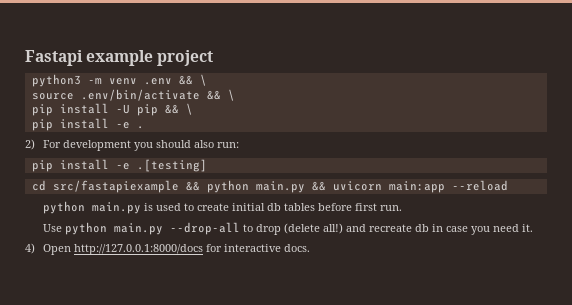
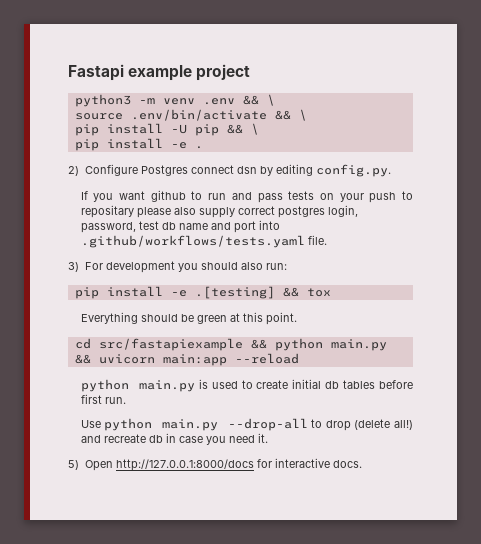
(35, 144) none -> [84,164,391,177] [80,190,413,203] [80,205,358,218] [80,220,280,233] [80,235,327,248] [68,262,79,272] Configure Postgres connect dsn by editing config.py. // If you want github to run and pass tests on your push to repositary please also supply correct postgres login, password, test db name and port into .github/workflows/tests.yaml file. // 3)
(207, 165) none -> [282,287,331,297] [80,312,297,325] && tox // Everything should be green at this point.
[25,243,35,254] 4) -> [68,460,79,470] 5)

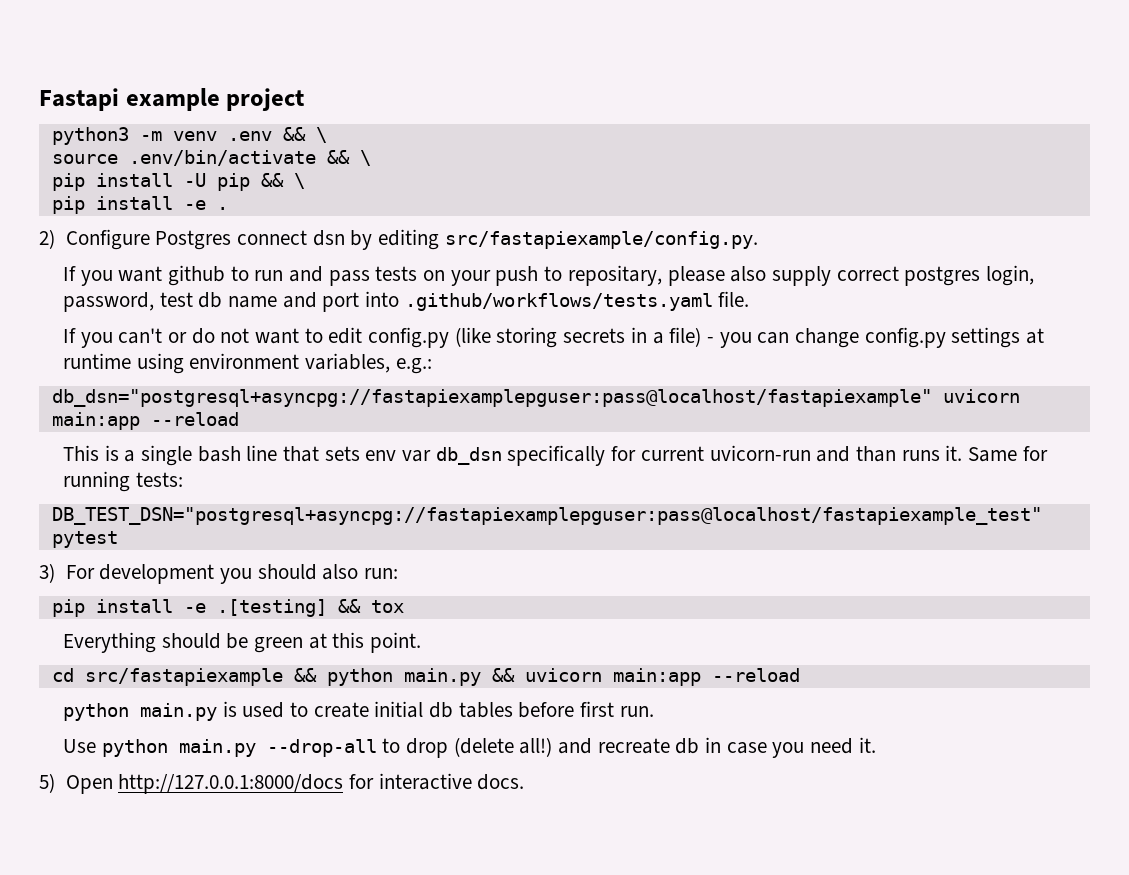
[315,164,391,177] config.py. -> [444,231,758,249] src/fastapiexample/config.py.
[80,205,134,218] repositary -> [567,265,662,286] repositary,
(327, 240) none -> [63,327,1044,348] [63,353,432,374] [51,389,1020,407] [51,412,239,430] [63,445,1048,466] [63,471,183,492] [51,507,1042,525] [51,531,118,548] // If you can't or do not want to edit config.py (like storing secrets in a file) - you can change config.py settings at runtime using environment variables, e.g.: // db_dsn="postgresql+asyncpg://fastapiexamplepguser:pass@localhost/fastapiexample" uvicorn main:app --reload // This is a single bash line that sets env var db_dsn specifically for current uvicorn-run and than runs it. Same for running tests: // DB_TEST_DSN="postgresql+asyncpg://fastapiexamplepguser:pass@localhost/fastapiexample_test" pytest

